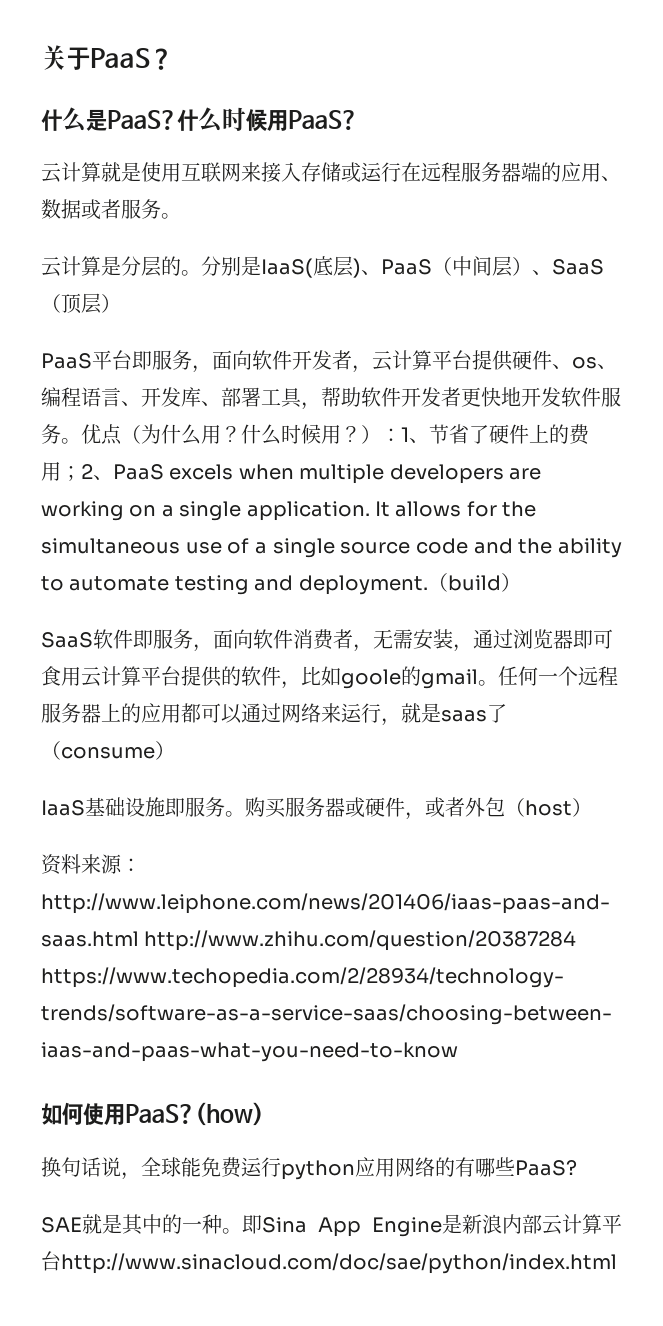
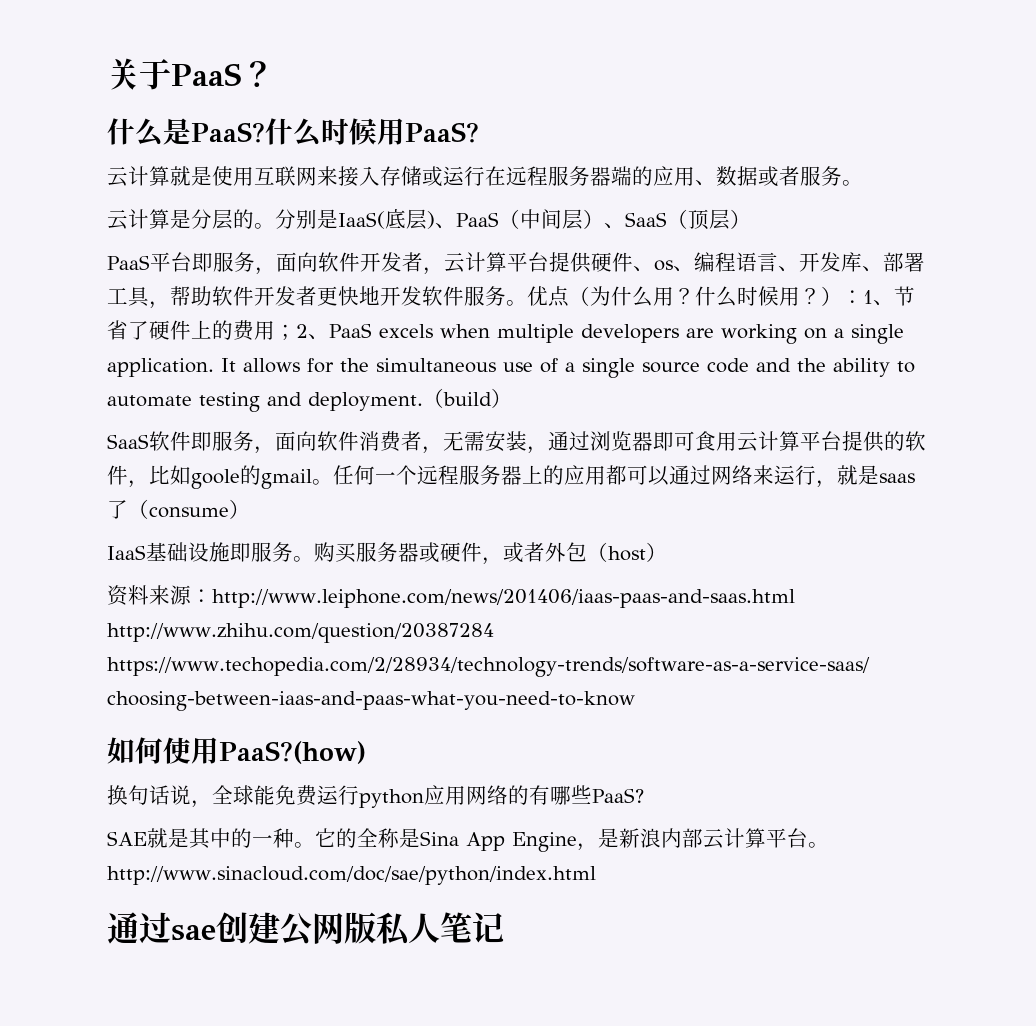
[242,1215,262,1234] 即 -> [315,828,420,848] 它的全称是
(442, 1227) none -> [577,843,598,851] ，
(61, 1261) none -> [808,842,829,848] 。
(617, 1263) none -> [107,912,504,947] // 通过sae创建公网版私人笔记

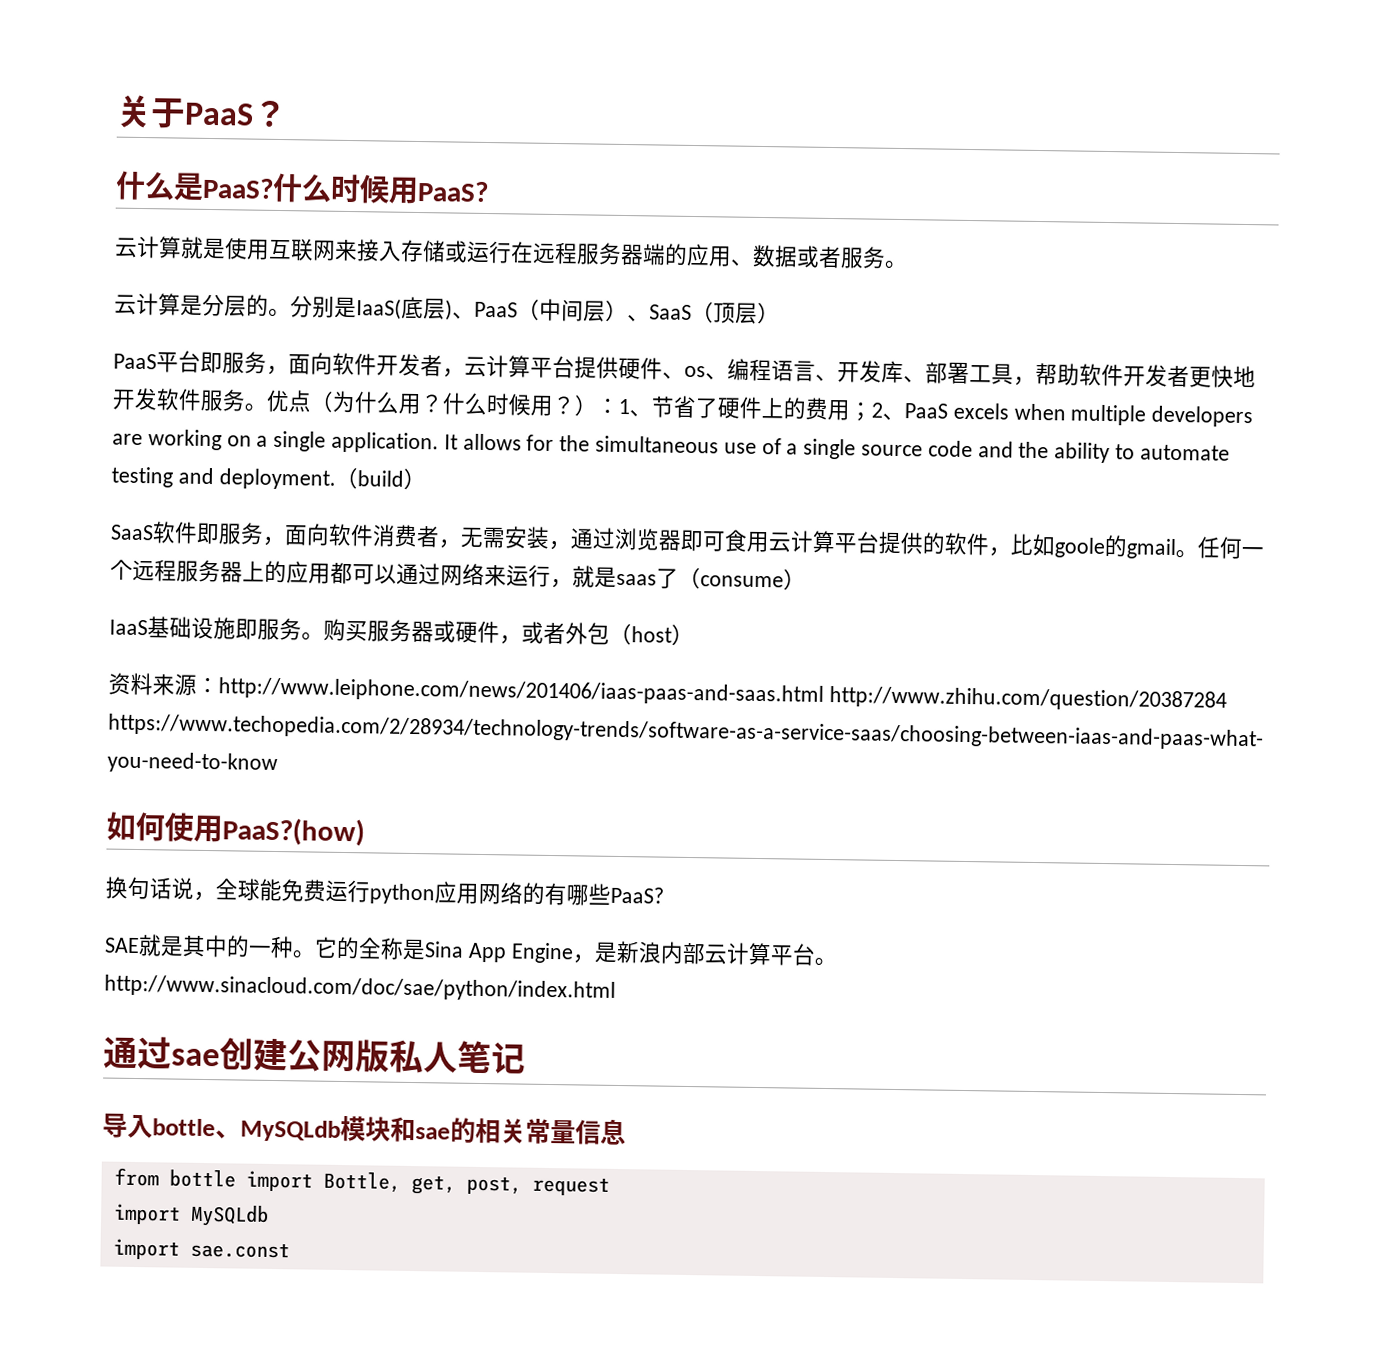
(504, 927) none -> [102,1113,626,1146] [113,1167,610,1196] [112,1203,269,1227] [112,1238,290,1260] // 导入bottle、MySQLdb模块和sae的相关常量信息 // from bottle import Bottle, get, post, request // import MySQLdb // import sae.const

